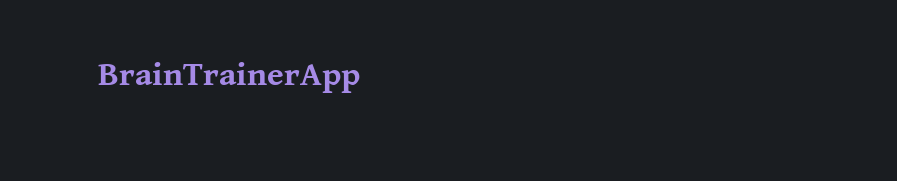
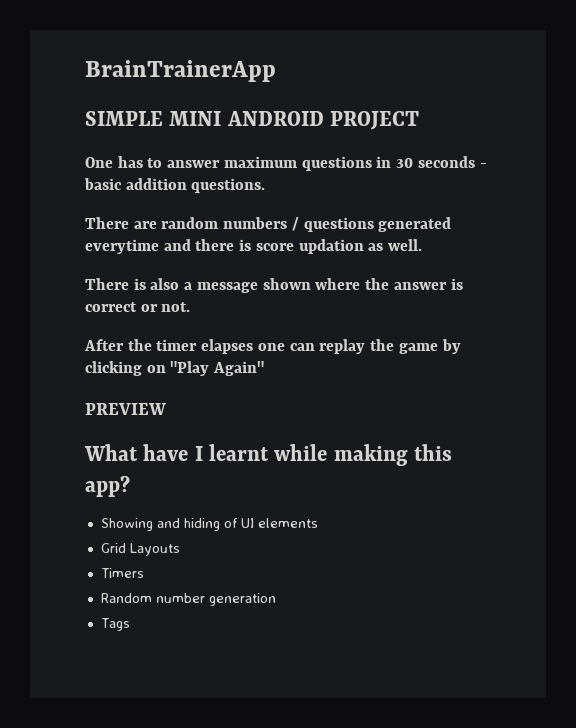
(360, 77) none -> [85,111,420,130] [85,156,487,171] [84,178,266,193] [85,217,452,232] [85,239,423,254] [85,278,463,293] [85,302,191,312] [84,339,461,354] [85,361,265,376] [85,403,166,415] [84,444,453,466] [85,475,130,497] [100,518,318,531] [100,543,180,556] [100,568,144,578] [100,593,276,606] [100,618,130,631] // SIMPLE MINI ANDROID PROJECT // One has to answer maximum questions in 30 seconds - basic addition questions. // There are random numbers / questions generated everytime and there is score updation as well. // There is also a message shown where the answer is correct or not. // After the timer elapses one can replay the game by clicking on "Play Again" // PREVIEW // What have I learnt while making this app? // Showing and hiding of UI elements // Grid Layouts // Timers // Random number generation // Tags

